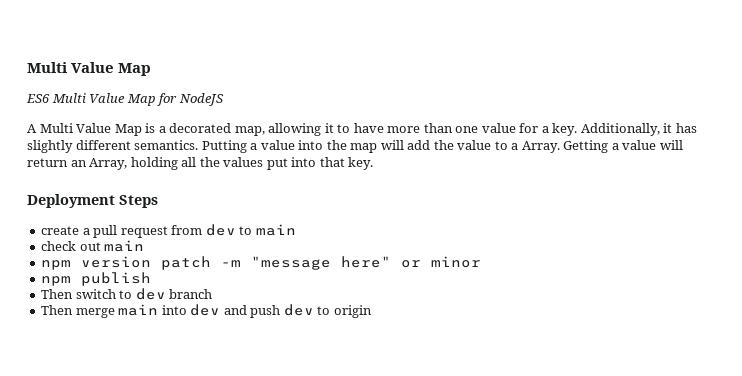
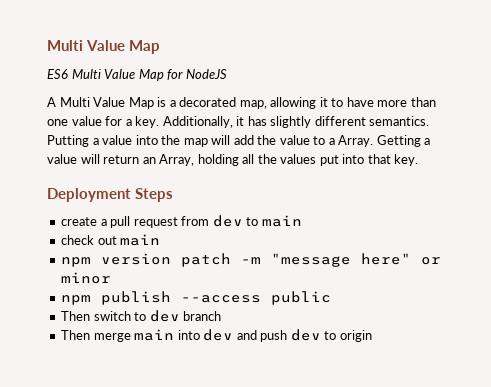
(152, 279) none -> [181,291,332,305] --access public

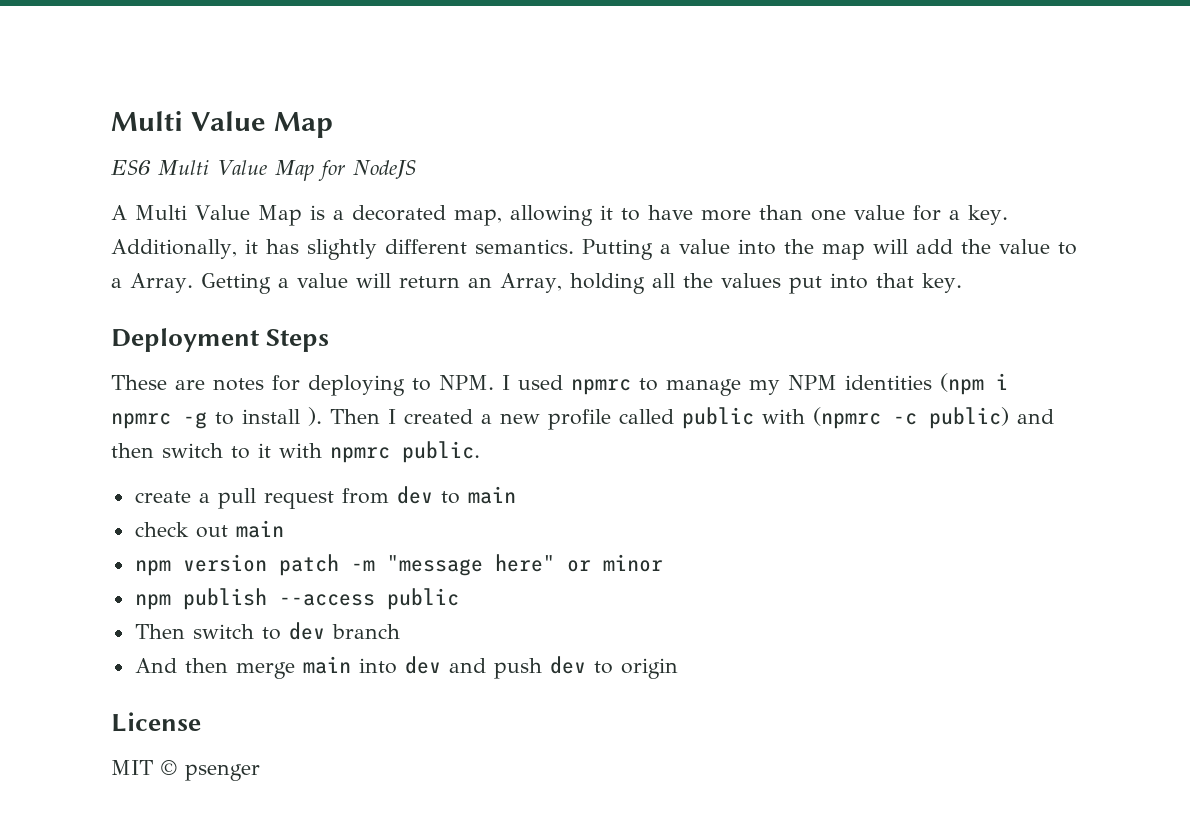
(173, 195) none -> [111,373,1008,396] [111,407,1054,430] [111,441,480,463] // These are notes for deploying to NPM. I used npmrc to manage my NPM identities (npm i npmrc -g to install ). Then I created a new profile called public with (npmrc -c public) and then switch to it with npmrc public.
[61,330,91,340] Then -> [134,658,228,673] And then
(372, 336) none -> [111,712,201,732] [111,760,260,781] // License // MIT © psenger

